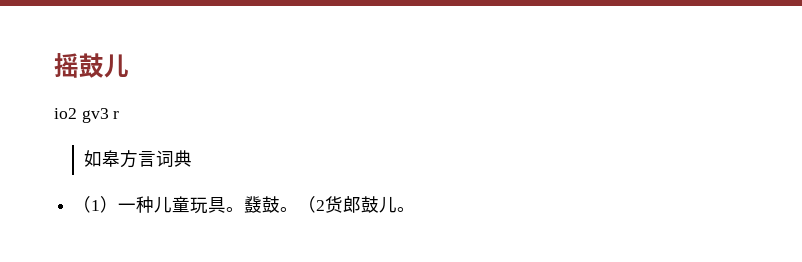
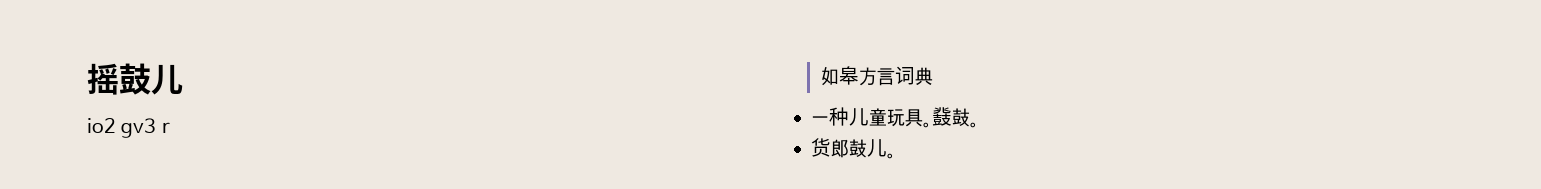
[73,196,119,213] （1） -> (933, 76) none
[298,196,326,213] （2 -> (980, 125) //

